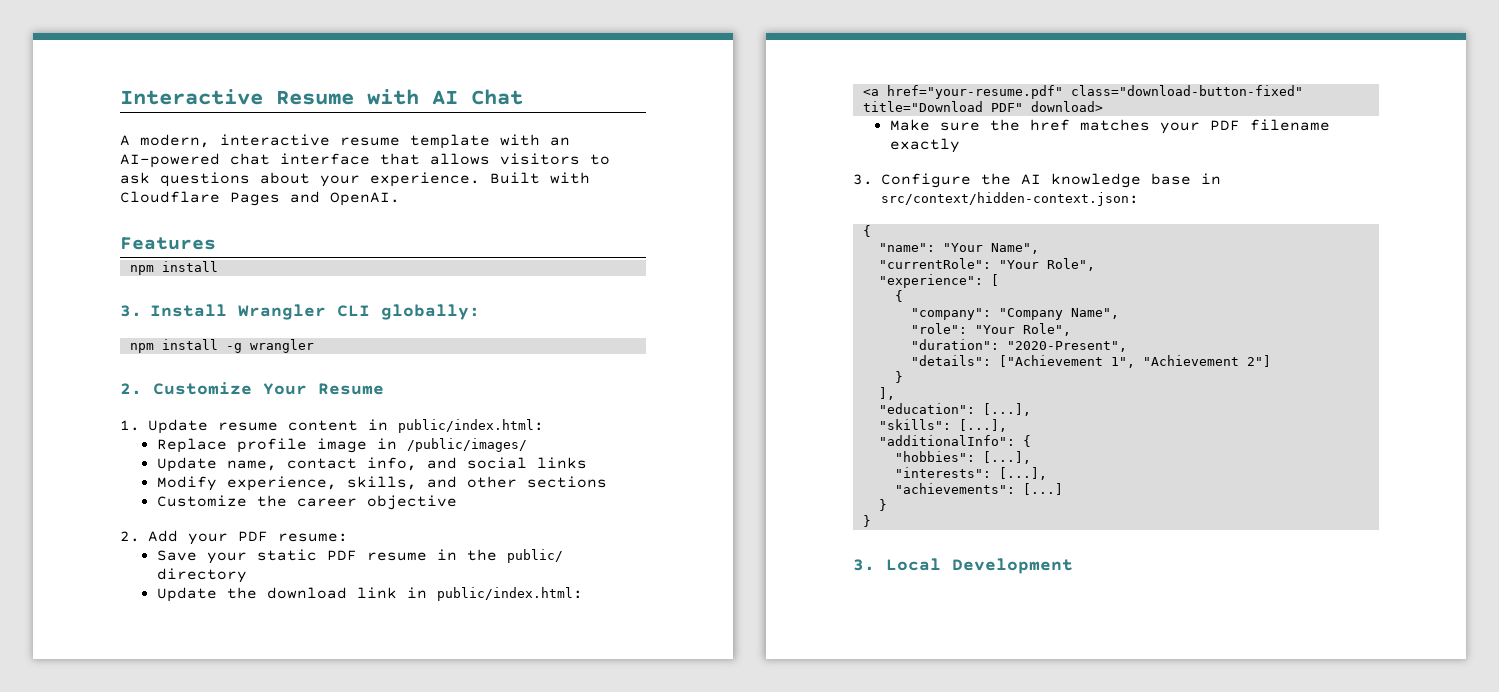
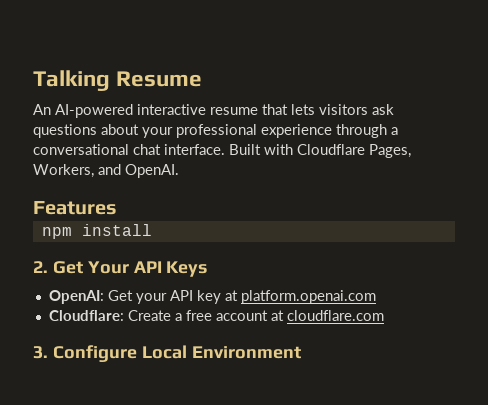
[120,89,523,105] [120,134,570,149] [120,153,610,168] [120,172,480,187] Interactive Resume with AI Chat // A modern, interactive resume template with an AI-powered chat interface that allows visitors to ask questions about your experience. -> [33,70,203,91] [33,104,394,118] [33,124,398,138] [33,144,225,155] Talking Resume // An AI-powered interactive resume that lets visitors ask questions about your professional experience through a conversational chat interface.
[230,192,280,206] Pages -> [369,144,411,158] [33,164,94,178] Pages, Workers,
[120,304,480,320] [129,339,314,353] [120,382,384,395] [120,419,544,434] [156,438,527,453] [156,457,587,472] [156,476,607,491] [156,495,457,510] [120,530,348,545] [156,549,563,564] [156,568,247,583] [156,587,583,602] [862,85,1303,99] [862,101,1103,112] [889,119,1330,134] [889,138,960,153] [853,173,1221,188] [881,192,1139,206] [862,225,871,237] [878,243,1039,254] [878,258,1095,271] [878,274,999,288] [894,290,903,302] [910,308,1119,320] [910,323,1071,336] [910,339,1127,352] [910,355,1271,368] [894,371,903,383] [878,387,895,400] [878,403,1031,416] [878,419,1007,432] [878,435,1031,447] [894,451,1031,464] [894,467,1047,480] [894,483,1063,495] [878,499,887,511] [862,515,871,527] [853,558,1073,574] 3. Install Wrangler CLI globally: // npm install -g wrangler // 2. Customize Your Resume // 1. Update resume content in public/index.html: // Replace profile image in /public/images/ // Update name, contact info, and social links // Modify experience, skills, and other sections // Customize the career objective // 2. Add your PDF resume: // Save your static PDF resume in the public/ directory // Update the download link in public/index.html: // <a href="your-resume.pdf" class="download-button-fixed" title="Download PDF" download> // Make sure the href matches your PDF filename exactly // 3. Configure the AI knowledge base in src/context/hidden-context.json: // { // "name": "Your Name", // "currentRole": "Your Role", // "experience": [ // { // "company": "Company Name", // "role": "Your Role", // "duration": "2020-Present", // "details": ["Achievement 1", "Achievement 2"] // } // ], // "education": [...], // "skills": [...], // "additionalInfo": { // "hobbies": [...], // "interests": [...], // "achievements": [...] // } // } // 3. Local Development -> [33,261,208,277] [48,290,376,304] [48,310,384,321] [33,345,301,362] 2. Get Your API Keys // OpenAI: Get your API key at platform.openai.com // Cloudflare: Create a free account at cloudflare.com // 3. Configure Local Environment

